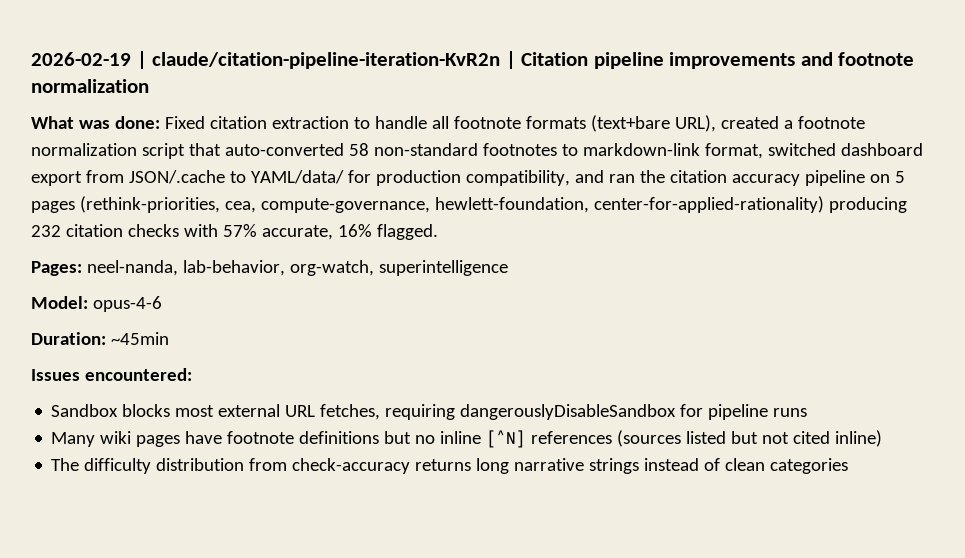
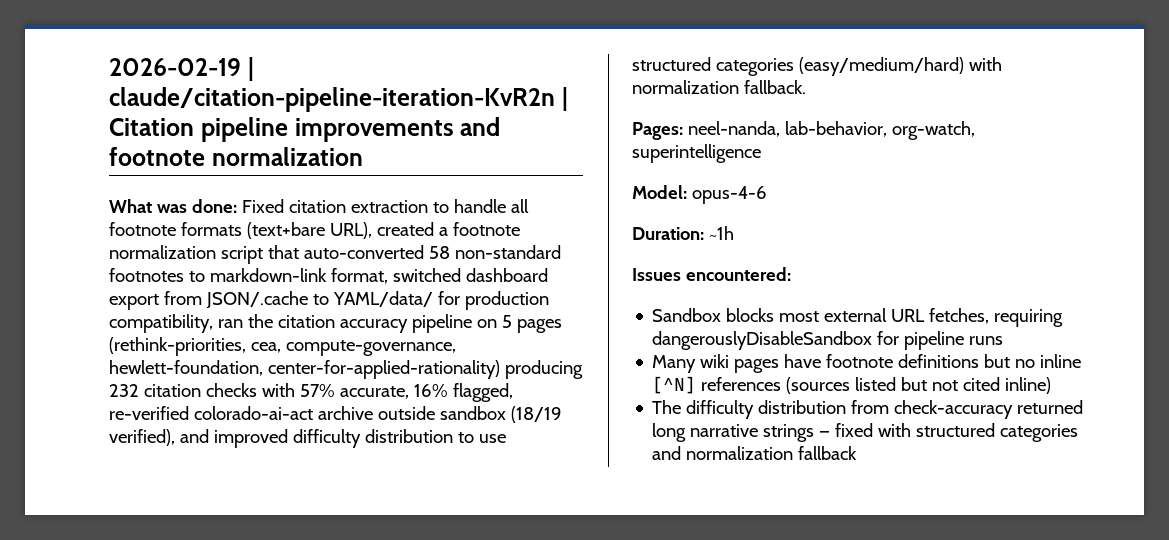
[574,170,604,183] and -> (213, 323) none
[376,224,438,240] flagged. -> [452,383,513,402] [109,406,562,423] [109,429,506,448] [632,57,1002,76] [632,80,806,94] flagged, re-verified colorado-ai-act archive outside sandbox (18/19 verified), and improved difficulty distribution to use structured categories (easy/medium/hard) with normalization fallback.
[110,332,169,345] ~45min -> [708,226,734,240] ~1h
[415,459,472,471] returns -> [1017,400,1084,414] returned
[644,458,849,474] instead of clean categories -> [819,423,1079,442] [652,446,858,460] — fixed with structured categories and normalization fallback

